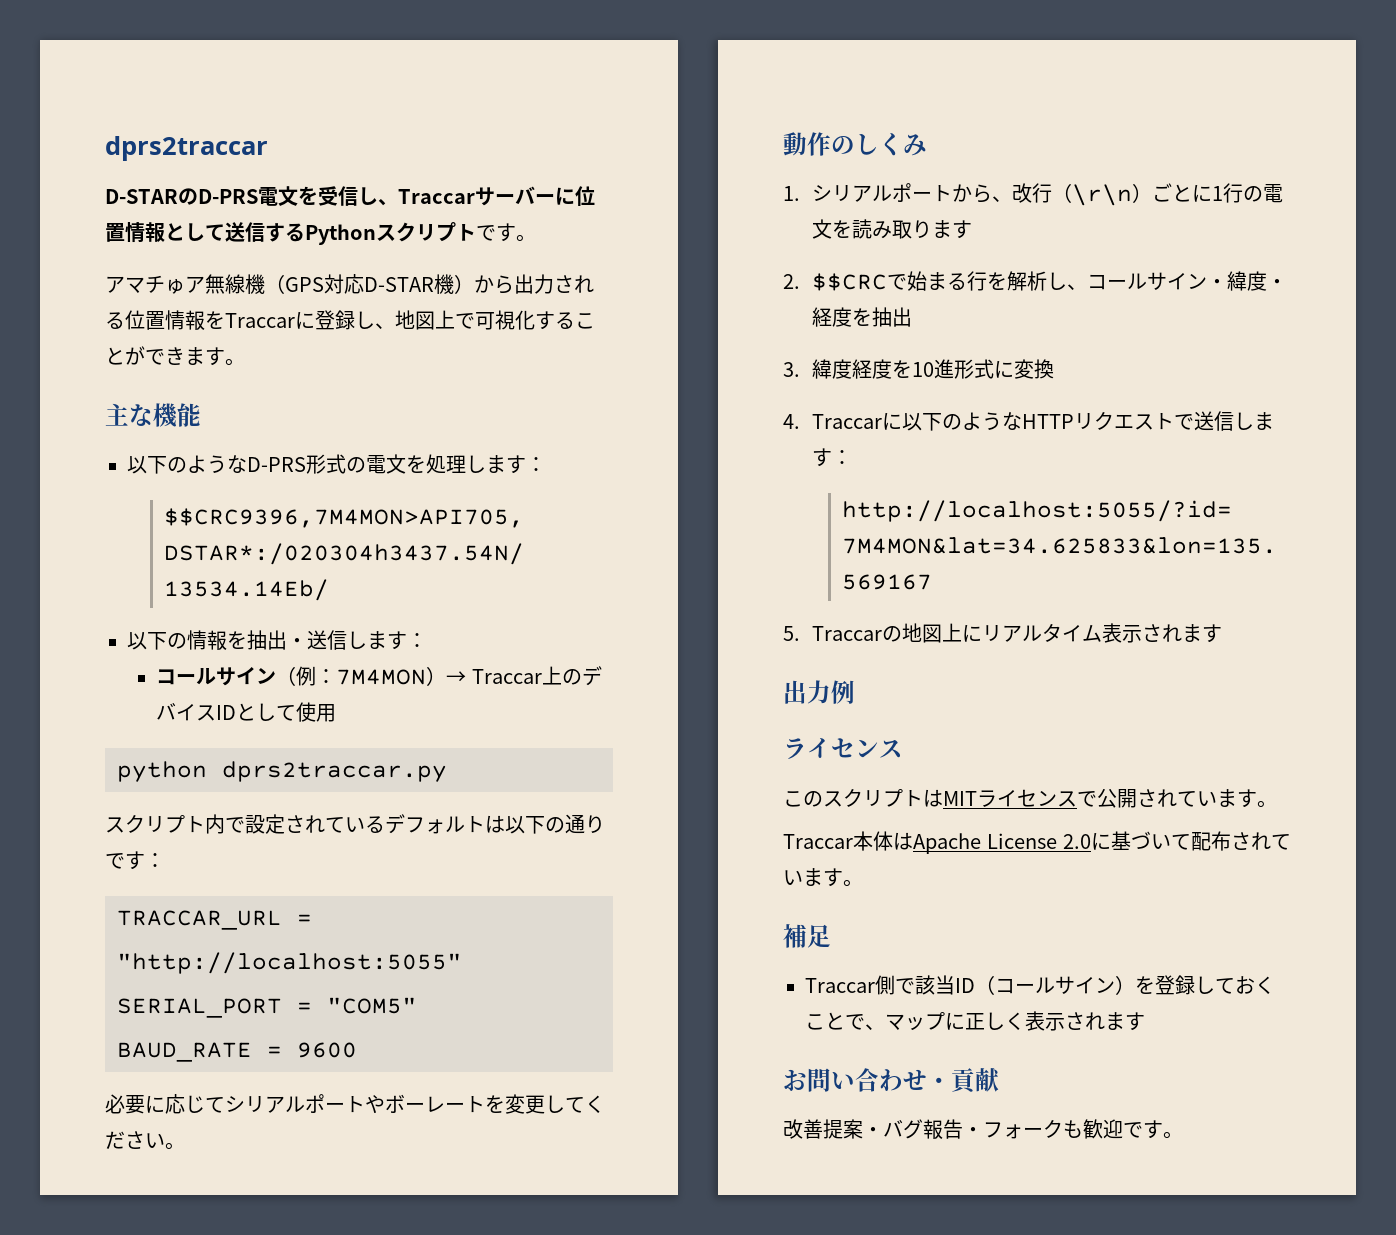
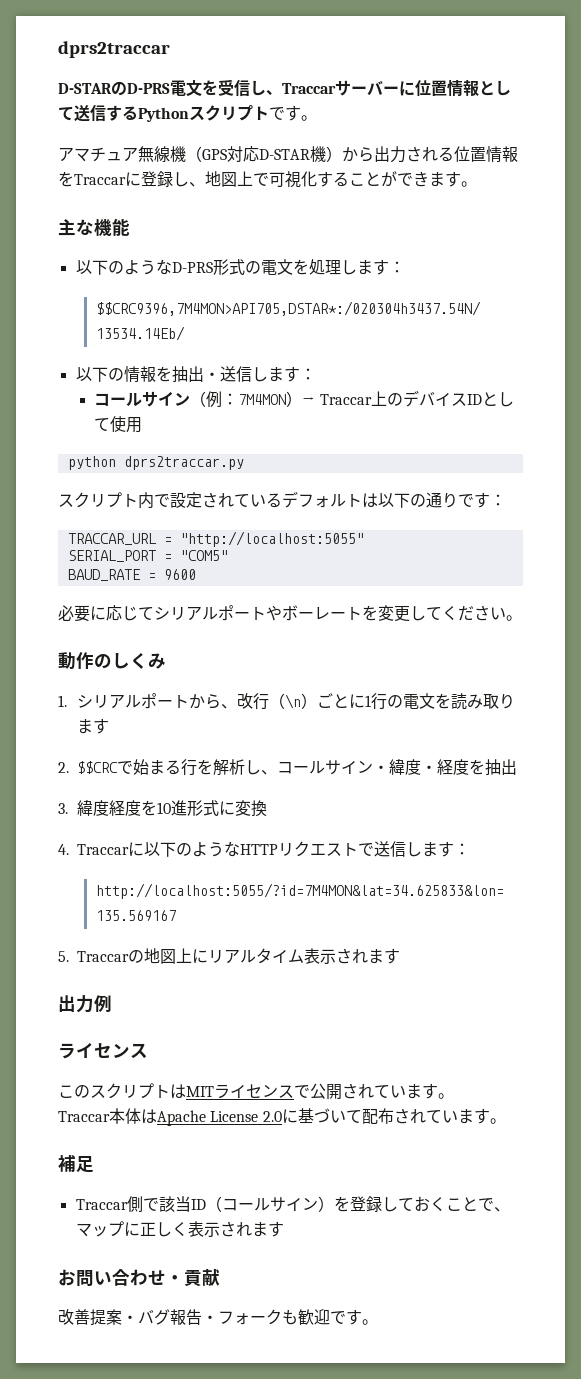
[165,278,185,294] ゅ -> [106,151,122,161] ュ
[1072,184,1133,206] \r\n -> [284,694,301,709] \n

